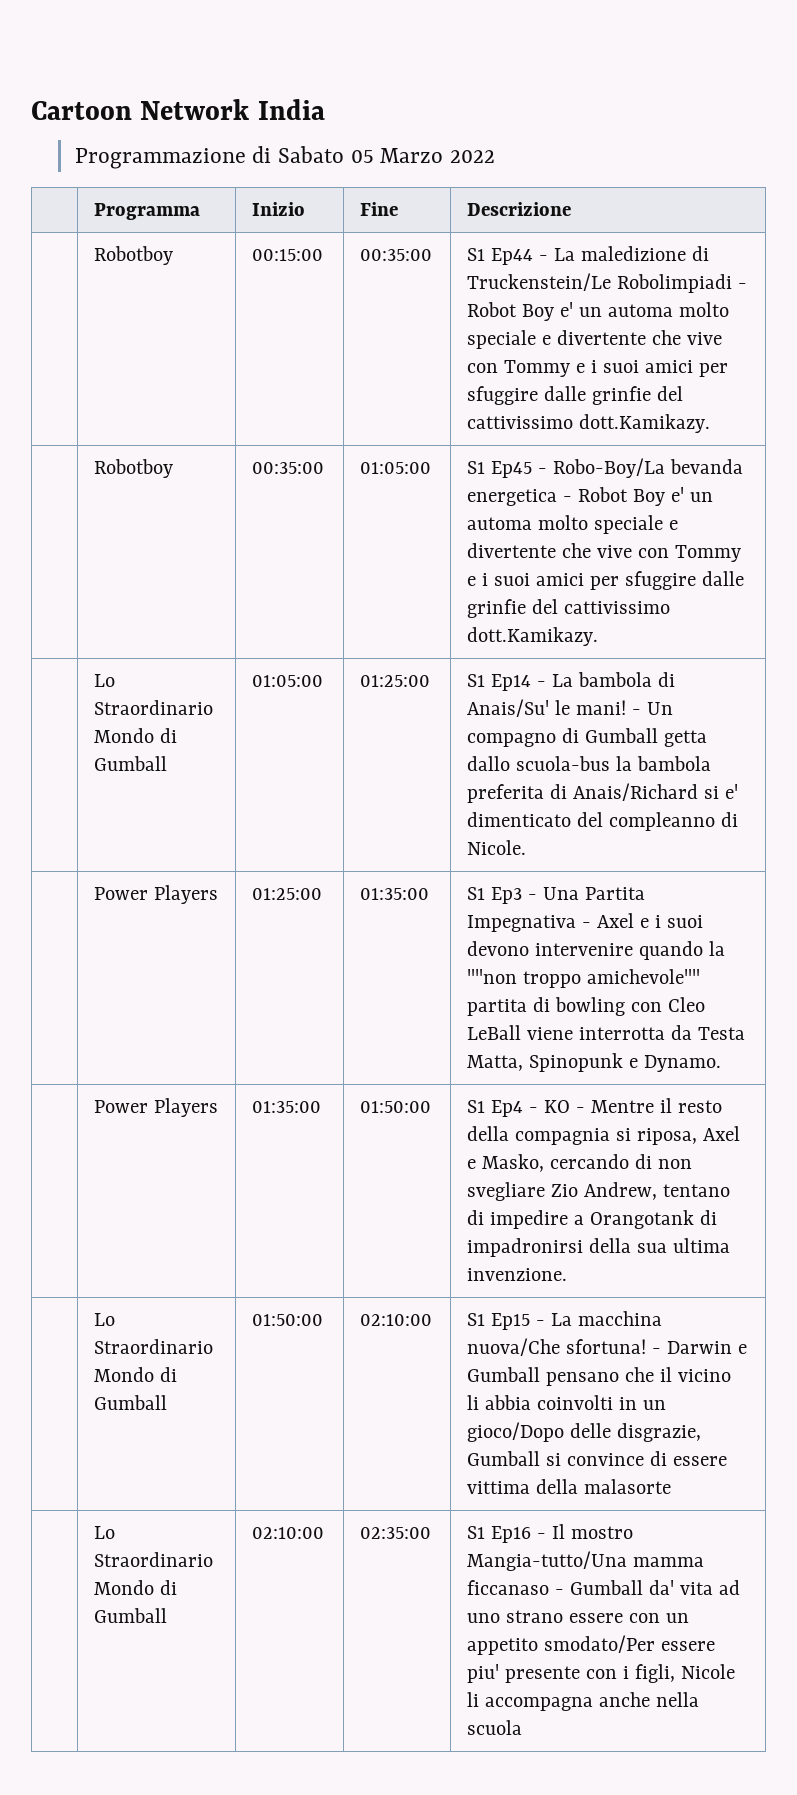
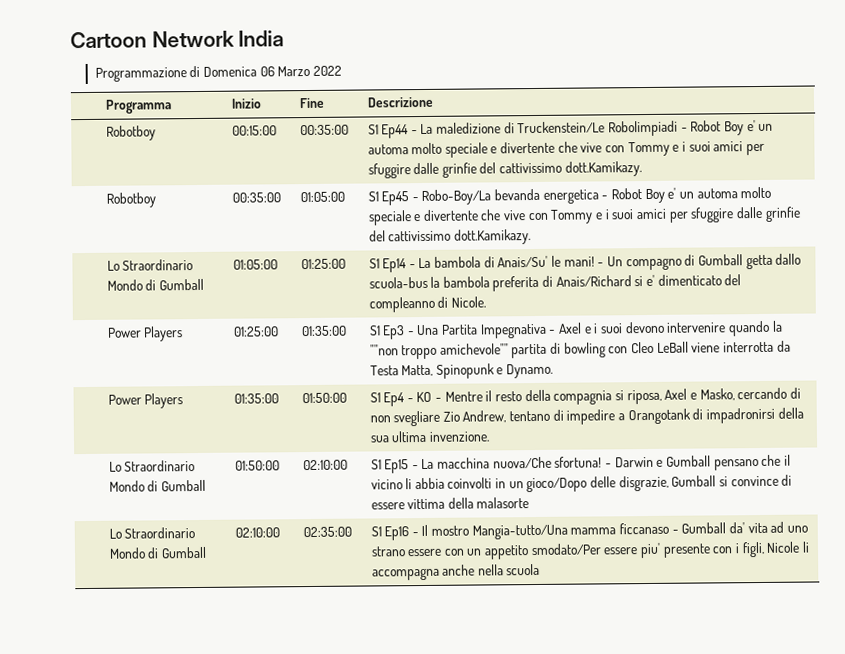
[277,146,374,163] Sabato 05 -> [202,66,275,77] Domenica 06

